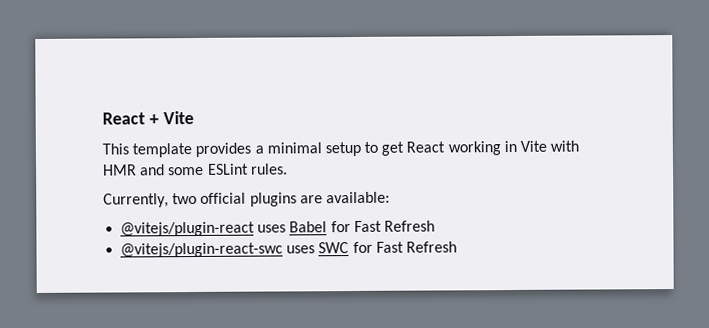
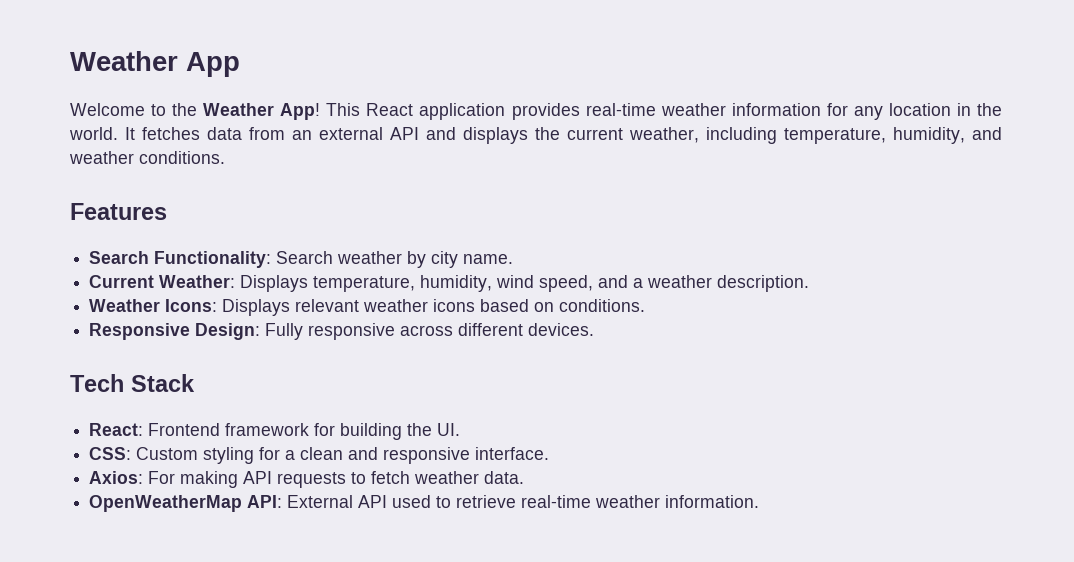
[102,111,194,125] [102,140,580,158] [102,163,288,176] [103,191,390,208] [120,220,435,237] [120,241,457,258] React + Vite // This template provides a minimal setup to get React working in Vite with HMR and some ESLint rules. // Currently, two official plugins are available: // @vitejs/plugin-react uses Babel for Fast Refresh // @vitejs/plugin-react-swc uses SWC for Fast Refresh -> [70,51,240,77] [70,103,1002,120] [69,127,1002,144] [69,151,225,164] [70,203,167,220] [89,251,514,268] [89,275,810,292] [89,299,646,316] [89,323,595,340] [70,374,195,392] [89,423,461,440] [89,447,550,464] [89,471,525,488] [89,495,760,512] Weather App // Welcome to the Weather App! This React application provides real-time weather information for any location in the world. It fetches data from an external API and displays the current weather, including temperature, humidity, and weather conditions. // Features // Search Functionality: Search weather by city name. // Current Weather: Displays temperature, humidity, wind speed, and a weather description. // Weather Icons: Displays relevant weather icons based on conditions. // Responsive Design: Fully responsive across different devices. // Tech Stack // React: Frontend framework for building the UI. // CSS: Custom styling for a clean and responsive interface. // Axios: For making API requests to fetch weather data. // OpenWeatherMap API: External API used to retrieve real-time weather information.

